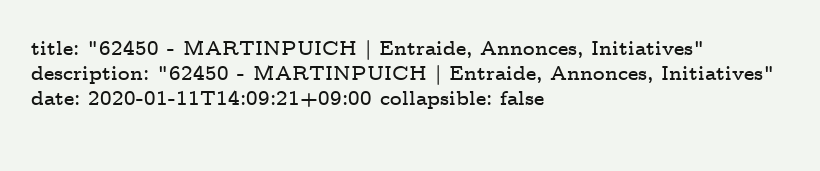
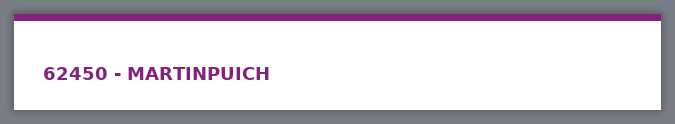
[31,39,705,60] [31,64,775,85] [31,90,544,109] title: "62450 - MARTINPUICH | Entraide, Annonces, Initiatives" description: "62450 - MARTINPUICH | Entraide, Annonces, Initiatives" date: 2020-01-11T14:09:21+09:00 collapsible: false -> [43,67,270,80] 62450 - MARTINPUICH

